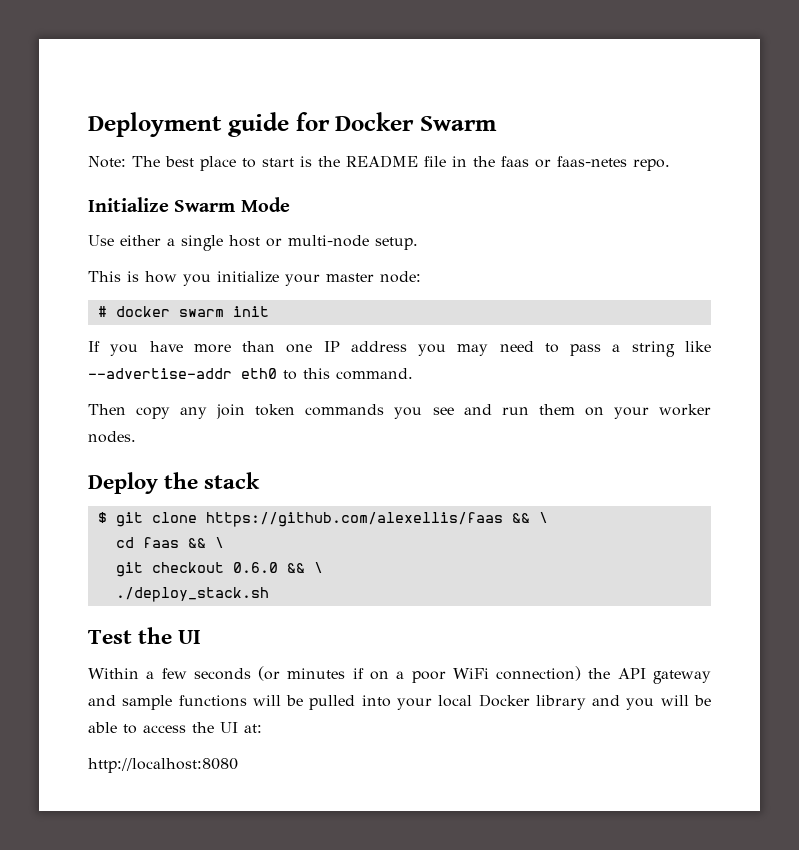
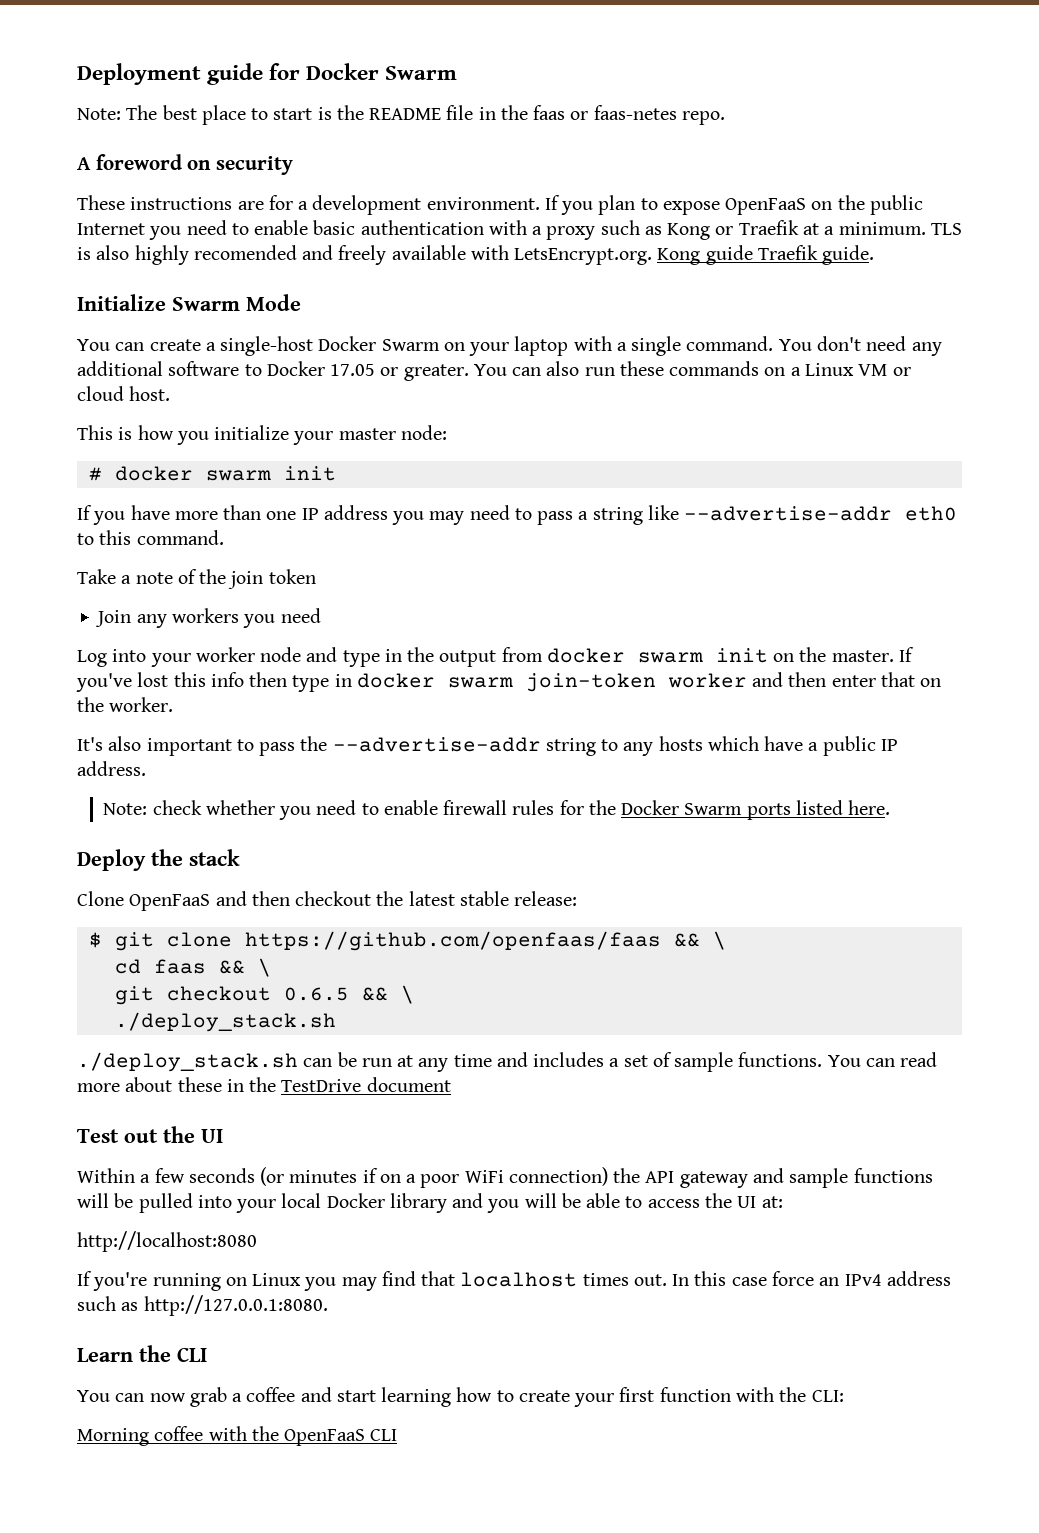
[88,197,290,212] [88,235,418,251] Initialize Swarm Mode // Use either a single host or multi-node setup. -> [77,154,293,175] [77,195,923,215] [77,220,962,240] [77,245,875,265] [77,294,301,311] [77,336,942,356] [77,361,911,381] [77,386,171,401] A foreword on security // These instructions are for a development environment. If you plan to expose OpenFaaS on the public Internet you need to enable basic authentication with a proxy such as Kong or Traefik at a minimum. TLS is also highly recomended and freely available with LetsEncrypt.org. Kong guide Traefik guide. // Initialize Swarm Mode // You can create a single-host Docker Swarm on your laptop with a single command. You don't need any additional software to Docker 17.05 or greater. You can also run these commands on a Linux VM or cloud host.
[88,404,712,419] [88,431,136,443] [88,472,261,494] Then copy any join token commands you see and run them on your worker nodes. // Deploy the stack -> [77,569,316,589] [95,608,321,628] [77,647,914,667] [76,672,942,692] [77,697,174,712] [77,736,898,756] [77,761,146,776] [103,800,891,820] [77,849,240,871] [77,891,578,911] Take a note of the join token // Join any workers you need // Log into your worker node and type in the output from docker swarm init on the master. If you've lost this info then type in docker swarm join-token worker and then enter that on the worker. // It's also important to pass the --advertise-addr string to any hosts which have a public IP address. // Note: check whether you need to enable firewall rules for the Docker Swarm ports listed here. // Deploy the stack // Clone OpenFaaS and then checkout the latest stable release:
[205,512,503,527] https://github.com/alexellis/faas -> [244,931,661,951] https://github.com/openfaas/faas
[232,562,278,573] 0.6.0 -> [283,987,349,1001] 0.6.5
(269, 594) none -> [77,1052,938,1072] [77,1077,451,1092] // ./deploy_stack.sh can be run at any time and includes a set of sample functions. You can read more about these in the TestDrive document
(132, 637) none -> [124,1129,158,1143] out
(238, 765) none -> [77,1271,951,1291] [77,1295,328,1316] [77,1345,207,1362] [77,1387,844,1407] [77,1426,398,1446] // If you're running on Linux you may find that localhost times out. In this case force an IPv4 address such as http://127.0.0.1:8080. // Learn the CLI // You can now grab a coffee and start learning how to create your first function with the CLI: // Morning coffee with the OpenFaaS CLI

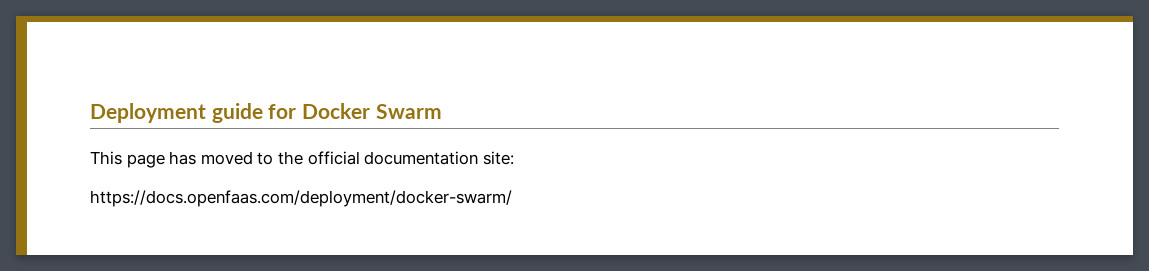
[77,105,725,125] [77,154,293,175] [77,195,923,215] [77,220,962,240] [77,245,875,265] [77,294,301,311] [77,336,942,356] [77,361,911,381] [77,386,171,401] [77,425,447,445] [88,466,336,481] [77,505,958,525] [77,530,224,545] [77,569,316,589] [95,608,321,628] [77,647,914,667] [76,672,942,692] [77,697,174,712] [77,736,898,756] [77,761,146,776] [103,800,891,820] [77,849,240,871] [77,891,578,911] [88,931,726,951] [114,958,271,977] [114,985,414,1005] [114,1012,336,1032] [77,1052,938,1072] [77,1077,451,1092] [77,1126,223,1143] [77,1167,933,1188] [77,1193,783,1213] [77,1231,257,1252] [77,1271,951,1291] [77,1295,328,1316] [77,1345,207,1362] [77,1387,844,1407] [77,1426,398,1446] Note: The best place to start is the README file in the faas or faas-netes repo. // A foreword on security // These instructions are for a development environment. If you plan to expose OpenFaaS on the public Internet you need to enable basic authentication with a proxy such as Kong or Traefik at a minimum. TLS is also highly recomended and freely available with LetsEncrypt.org. Kong guide Traefik guide. // Initialize Swarm Mode // You can create a single-host Docker Swarm on your laptop with a single command. You don't need any additional software to Docker 17.05 or greater. You can also run these commands on a Linux VM or cloud host. // This is how you initialize your master node: // # docker swarm init // If you have more than one IP address you may need to pass a string like --advertise-addr eth0 to this command. // Take a note of the join token // Join any workers you need // Log into your worker node and type in the output from docker swarm init on the master. If you've lost this info then type in docker swarm join-token worker and then enter that on the worker. // It's also important to pass the --advertise-addr string to any hosts which have a public IP address. // Note: check whether you need to enable firewall rules for the Docker Swarm ports listed here. // Deploy the stack // Clone OpenFaaS and then checkout the latest stable release: // $ git clone https://github.com/openfaas/faas && \ // cd faas && \ // git checkout 0.6.5 && \ // ./deploy_stack.sh // ./deploy_stack.sh can be run at any time and includes a set of sample functions. You can read more about these in the TestDrive document // Test out the UI // Within a few seconds (or minutes if on a poor WiFi connection) the API gateway and sample functions will be pulled into your local Docker library and you will be able to access the UI at: // http://localhost:8080 // If you're running on Linux you may find that localhost times out. In this case force an IPv4 address such as http://127.0.0.1:8080. // Learn the CLI // You can now grab a coffee and start learning how to create your first function with the CLI: // Morning coffee with the OpenFaaS CLI -> [90,151,514,168] [90,190,512,207] This page has moved to the official documentation site: // https://docs.openfaas.com/deployment/docker-swarm/

